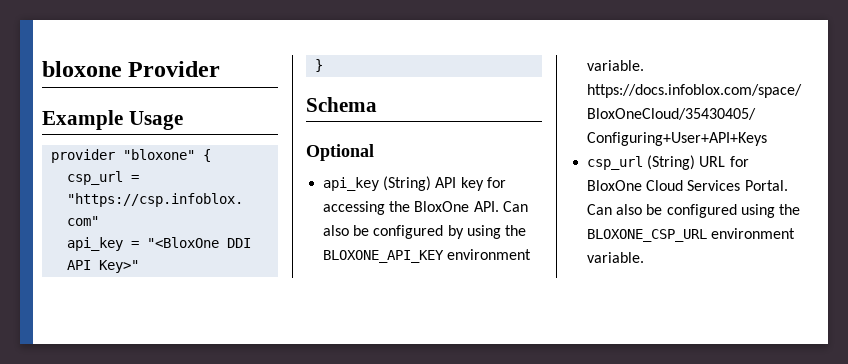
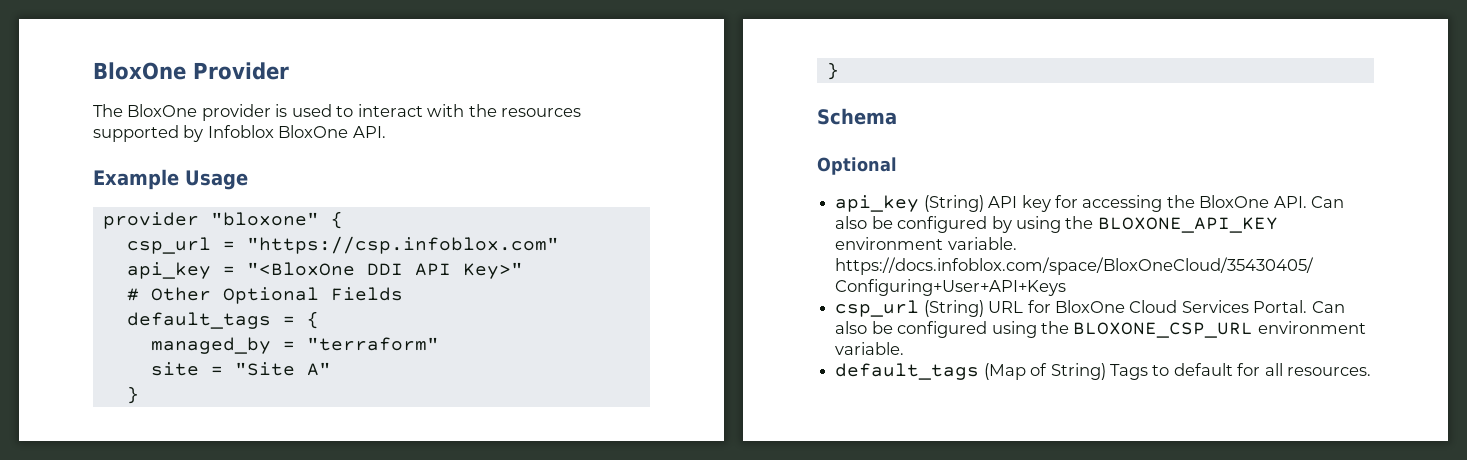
[42,61,122,77] bloxone -> [93,62,186,80] BloxOne
(221, 69) none -> [93,104,582,121] [93,125,386,142] // The BloxOne provider is used to interact with the resources supported by Infoblox BloxOne API.
(140, 266) none -> [126,287,403,304] [126,311,319,329] [150,337,439,354] [150,362,331,376] [126,386,139,404] // # Other Optional Fields // default_tags = { // managed_by = "terraform" // site = "Site A" // }
(645, 257) none -> [835,363,1372,380] // default_tags (Map of String) Tags to default for all resources.

